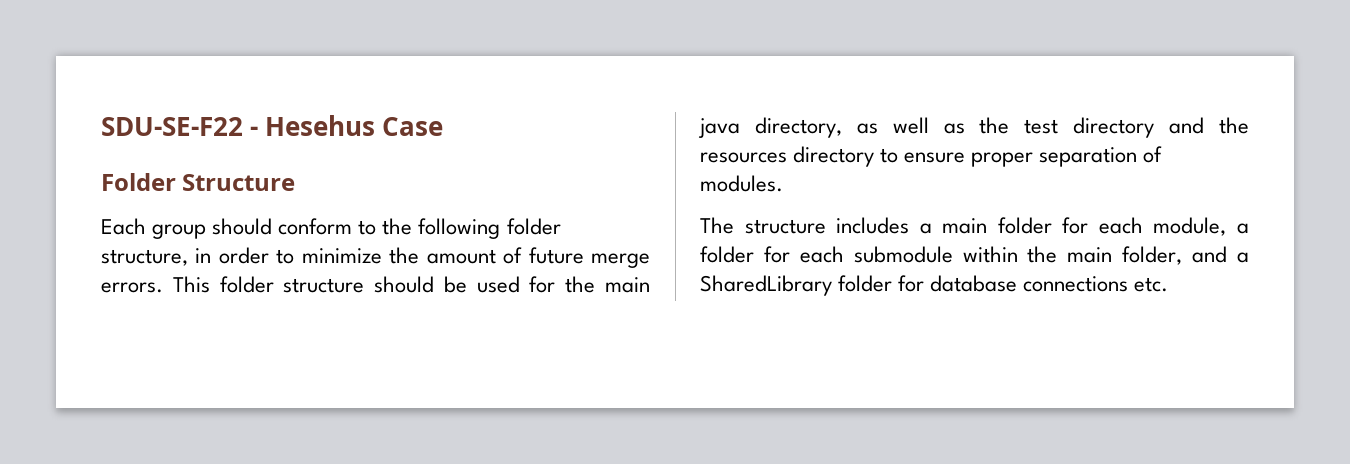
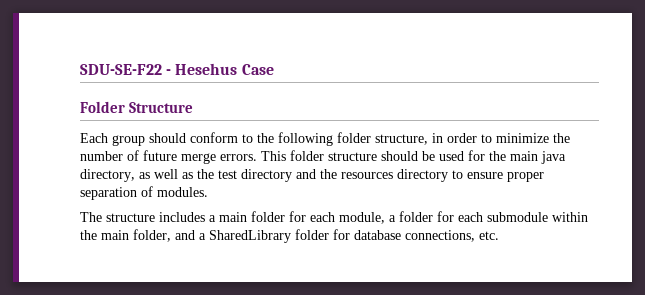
[426,249,496,264] amount -> [80,151,123,161] number
[1023,276,1129,292] connections -> [405,230,475,242] connections,

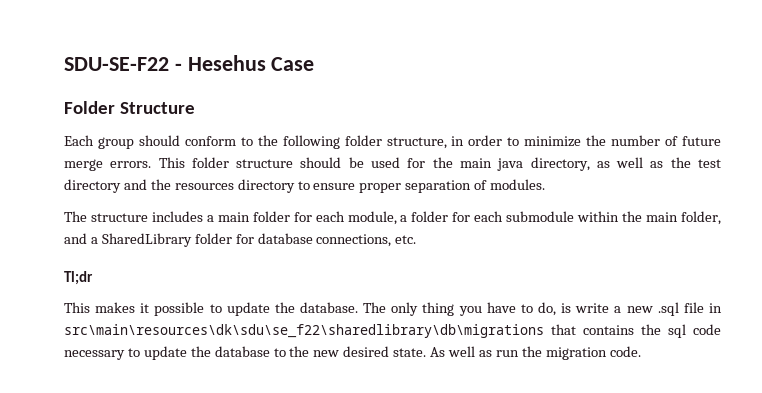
(499, 235) none -> [64,271,93,285] [64,302,722,316] [64,324,721,338] [64,346,641,360] // Tl;dr // This makes it possible to update the database. The only thing you have to do, is write a new .sql file in src\main\resources\dk\sdu\se_f22\sharedlibrary\db\migrations that contains the sql code necessary to update the database to the new desired state. As well as run the migration code.

